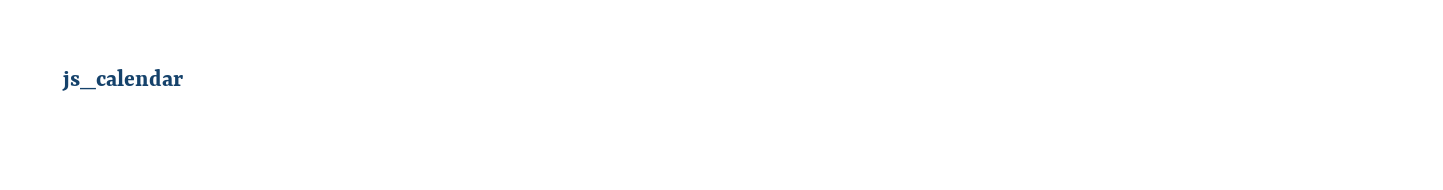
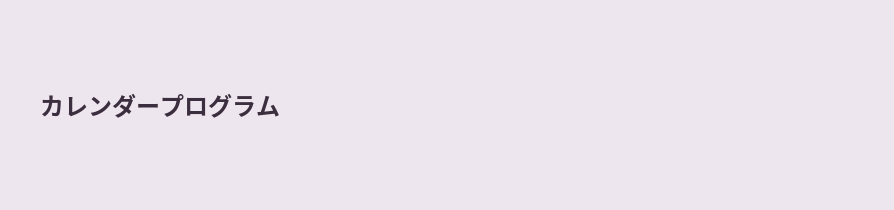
[62,69,183,91] js_calendar -> [40,93,280,118] カレンダープログラム

